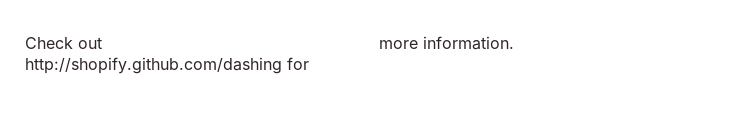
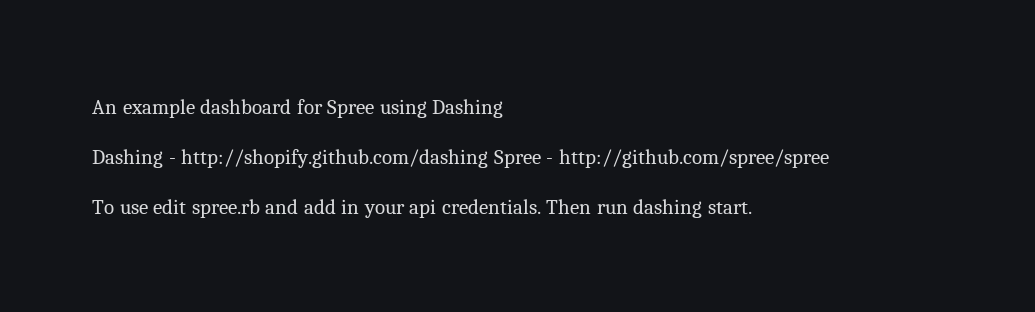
[25,37,102,49] [25,57,309,74] [379,36,514,50] Check out http://shopify.github.com/dashing for more information. -> [92,99,504,118] [92,149,829,168] [92,199,752,218] An example dashboard for Spree using Dashing // Dashing - http://shopify.github.com/dashing Spree - http://github.com/spree/spree // To use edit spree.rb and add in your api credentials. Then run dashing start.

